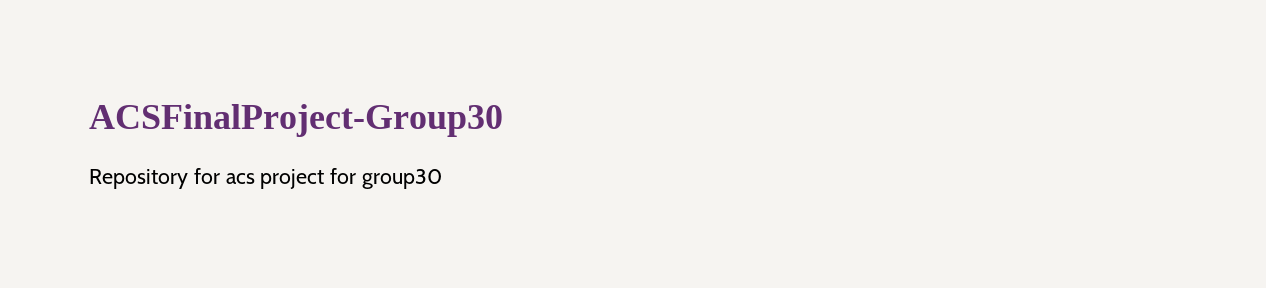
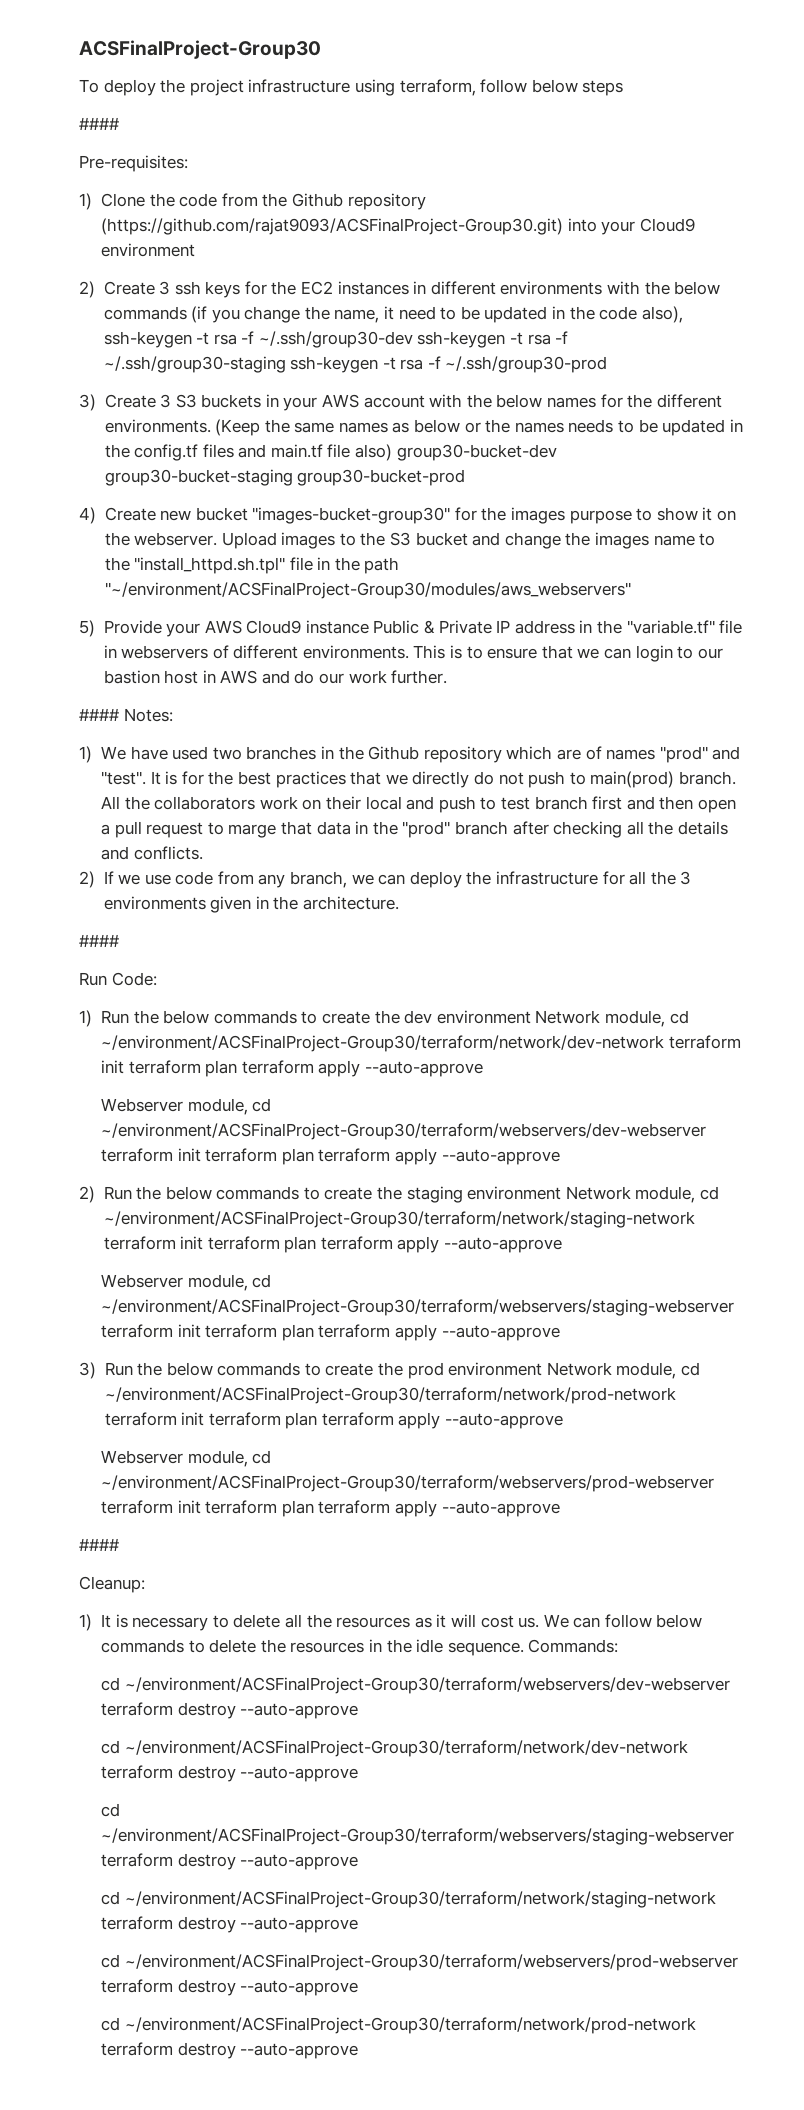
[89,168,443,189] Repository for acs project for group30 -> [79,79,624,96] [79,117,120,130] [79,155,188,172] [79,193,426,210] [101,218,695,235] [101,243,196,257] [79,281,721,298] [103,306,683,323] [103,331,569,348] [103,356,608,373] [79,394,722,411] [104,419,743,436] [104,444,557,461] [104,469,466,486] [79,507,736,524] [104,532,716,549] [104,557,400,574] [104,582,631,599] [79,620,743,637] [103,645,723,662] [103,670,448,684] [79,708,173,722] [79,746,741,763] [101,771,736,788] [101,796,736,813] [101,821,728,838] [101,846,203,860] [79,871,692,888] [103,896,399,913] [79,934,120,947] [79,972,157,986] [79,1010,689,1027] [101,1035,741,1052] [101,1060,483,1077] [101,1098,272,1115] [101,1123,707,1140] [101,1148,560,1165] [79,1186,719,1203] [103,1211,695,1228] [103,1236,563,1253] [101,1274,272,1291] [101,1299,735,1316] [101,1324,560,1341] [79,1362,700,1379] [104,1387,676,1404] [104,1412,564,1429] [101,1450,272,1467] [101,1475,715,1492] [101,1500,560,1517] [79,1538,120,1551] [79,1576,145,1593] [79,1614,703,1631] [101,1639,619,1656] [101,1677,730,1694] [101,1702,359,1719] [101,1740,688,1757] [101,1765,359,1782] [101,1803,121,1817] [101,1828,735,1845] [101,1853,359,1870] [101,1891,716,1908] [101,1916,359,1933] [101,1954,738,1971] [101,1979,359,1996] [101,2017,696,2034] [101,2042,359,2059] To deploy the project infrastructure using terraform, follow below steps // #### // Pre-requisites: // 1) Clone the code from the Github repository (https://github.com/rajat9093/ACSFinalProject-Group30.git) into your Cloud9 environment // 2) Create 3 ssh keys for the EC2 instances in different environments with the below commands (if you change the name, it need to be updated in the code also), ssh-keygen -t rsa -f ~/.ssh/group30-dev ssh-keygen -t rsa -f ~/.ssh/group30-staging ssh-keygen -t rsa -f ~/.ssh/group30-prod // 3) Create 3 S3 buckets in your AWS account with the below names for the different environments. (Keep the same names as below or the names needs to be updated in the config.tf files and main.tf file also) group30-bucket-dev group30-bucket-staging group30-bucket-prod // 4) Create new bucket "images-bucket-group30" for the images purpose to show it on the webserver. Upload images to the S3 bucket and change the images name to the "install_httpd.sh.tpl" file in the path "~/environment/ACSFinalProject-Group30/modules/aws_webservers" // 5) Provide your AWS Cloud9 instance Public & Private IP address in the "variable.tf" file in webservers of different environments. This is to ensure that we can login to our bastion host in AWS and do our work further. // #### Notes: // 1) We have used two branches in the Github repository which are of names "prod" and "test". It is for the best practices that we directly do not push to main(prod) branch. All the collaborators work on their local and push to test branch first and then open a pull request to marge that data in the "prod" branch after checking all the details and conflicts. // 2) If we use code from any branch, we can deploy the infrastructure for all the 3 environments given in the architecture. // #### // Run Code: // 1) Run the below commands to create the dev environment Network module, cd ~/environment/ACSFinalProject-Group30/terraform/network/dev-network terraform init terraform plan terraform apply --auto-approve // Webserver module, cd ~/environment/ACSFinalProject-Group30/terraform/webservers/dev-webserver terraform init terraform plan terraform apply --auto-approve // 2) Run the below commands to create the staging environment Network module, cd ~/environment/ACSFinalProject-Group30/terraform/network/staging-network terraform init terraform plan terraform apply --auto-approve // Webserver module, cd ~/environment/ACSFinalProject-Group30/terraform/webservers/staging-webserver terraform init terraform plan terraform apply --auto-approve // 3) Run the below commands to create the prod environment Network module, cd ~/environment/ACSFinalProject-Group30/terraform/network/prod-network terraform init terraform plan terraform apply --auto-approve // Webserver module, cd ~/environment/ACSFinalProject-Group30/terraform/webservers/prod-webserver terraform init terraform plan terraform apply --auto-approve // #### // Cleanup: // 1) It is necessary to delete all the resources as it will cost us. We can follow below commands to delete the resources in the idle sequence. Commands: // cd ~/environment/ACSFinalProject-Group30/terraform/webservers/dev-webserver terraform destroy --auto-approve // cd ~/environment/ACSFinalProject-Group30/terraform/network/dev-network terraform destroy --auto-approve // cd ~/environment/ACSFinalProject-Group30/terraform/webservers/staging-webserver terraform destroy --auto-approve // cd ~/environment/ACSFinalProject-Group30/terraform/network/staging-network terraform destroy --auto-approve // cd ~/environment/ACSFinalProject-Group30/terraform/webservers/prod-webserver terraform destroy --auto-approve // cd ~/environment/ACSFinalProject-Group30/terraform/network/prod-network terraform destroy --auto-approve

